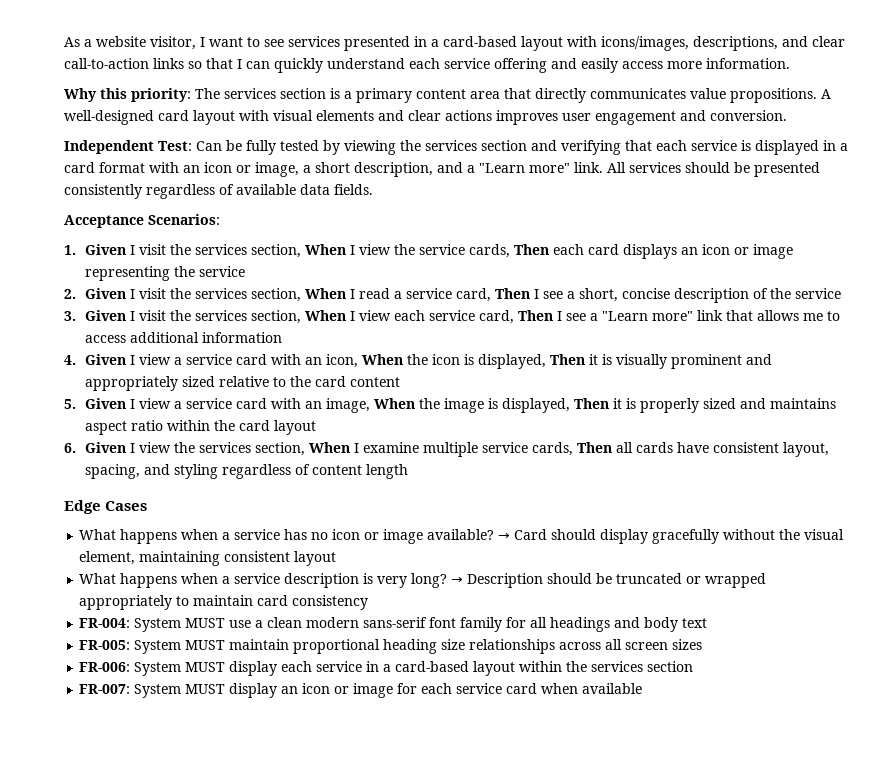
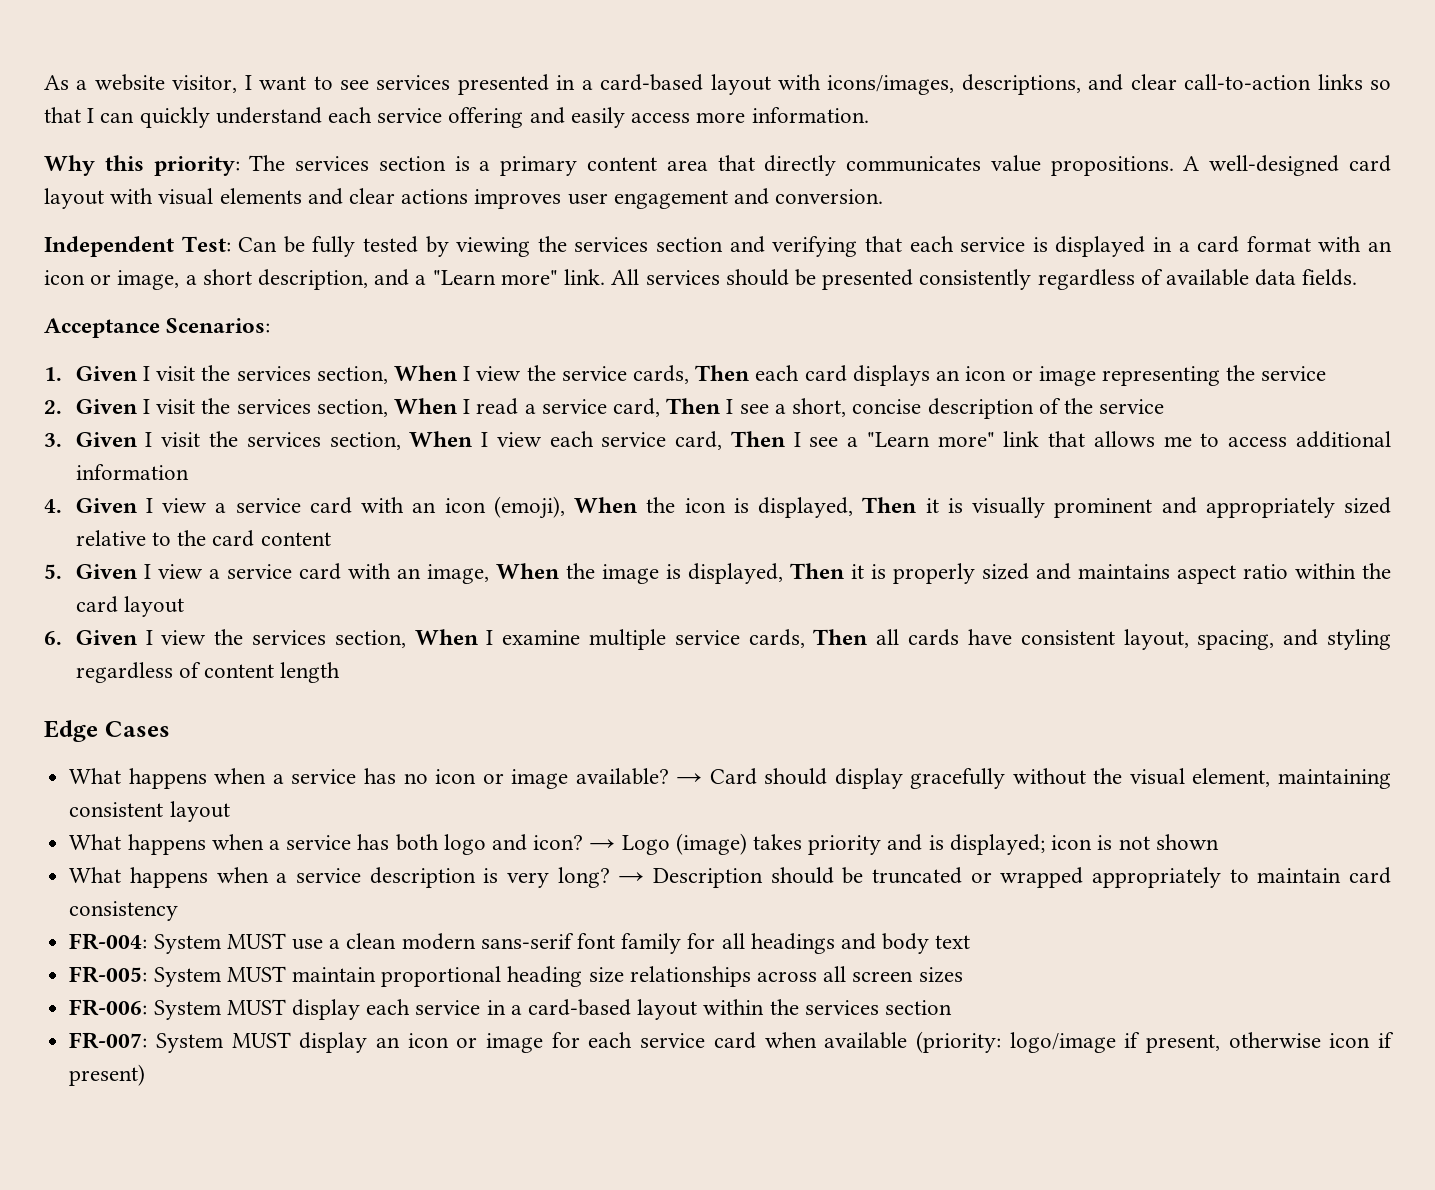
[325,354,358,368] icon, -> [444,496,565,519] icon (emoji),
(337, 558) none -> [69,833,1219,855] // What happens when a service has both logo and icon? → Logo (image) takes priority and is displayed; icon is not shown
(643, 688) none -> [915,1031,1394,1053] [69,1064,146,1086] (priority: logo/image if present, otherwise icon if present)

